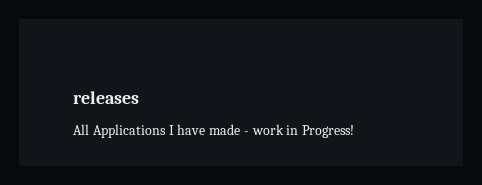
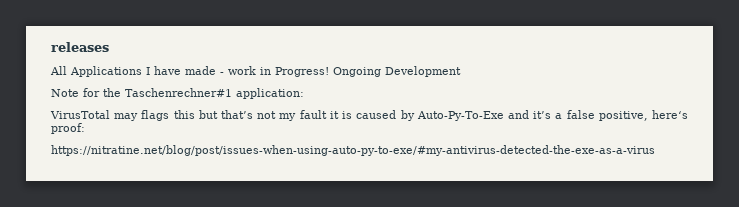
(355, 131) none -> [333,66,461,77] [51,88,304,99] [50,110,689,121] [51,123,85,134] [51,145,655,156] Ongoing Development // Note for the Taschenrechner#1 application: // VirusTotal may flags this but that’s not my fault it is caused by Auto-Py-To-Exe and it’s a false positive, here‘s proof: // https://nitratine.net/blog/post/issues-when-using-auto-py-to-exe/#my-antivirus-detected-the-exe-as-a-virus

